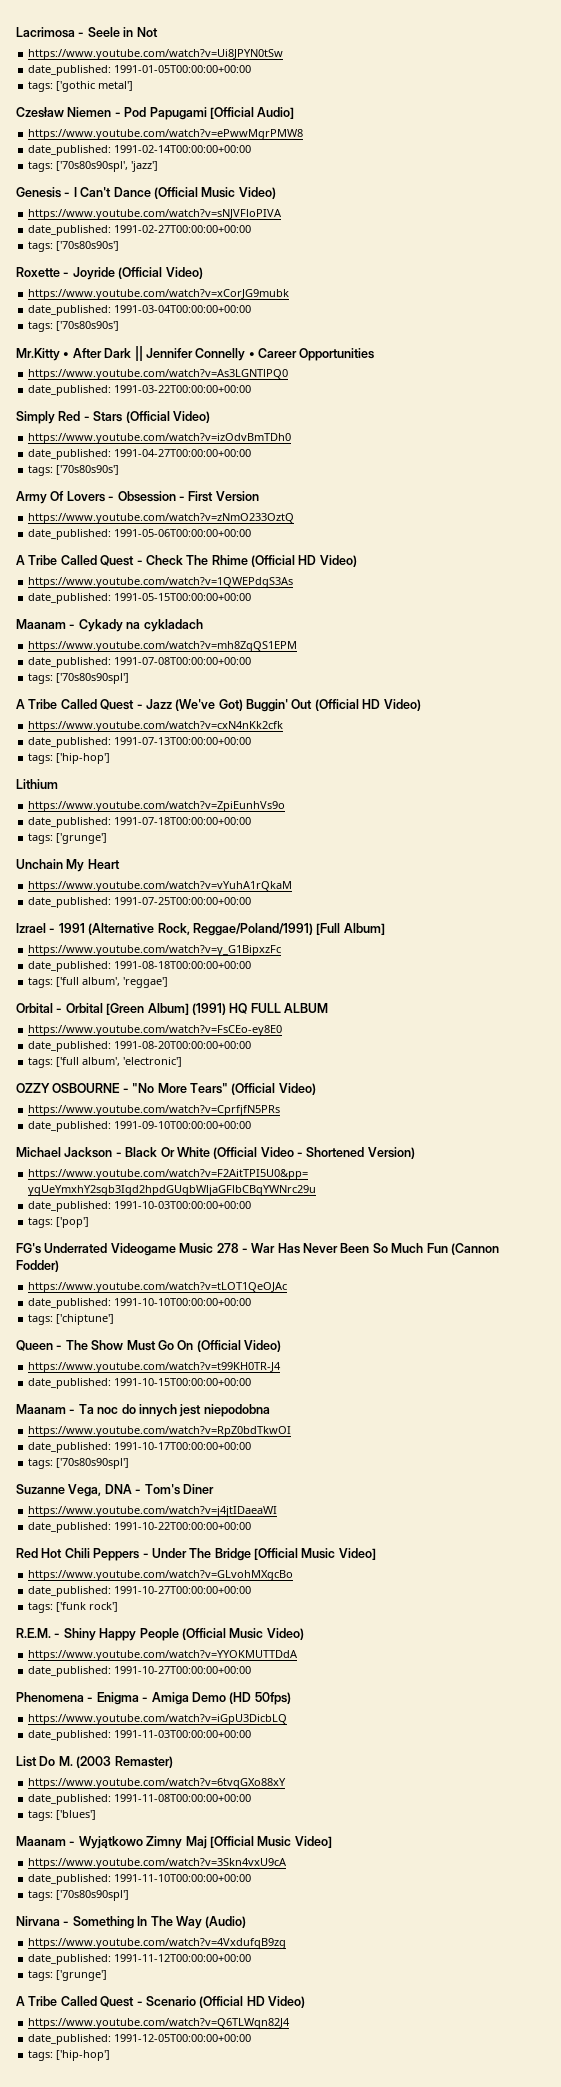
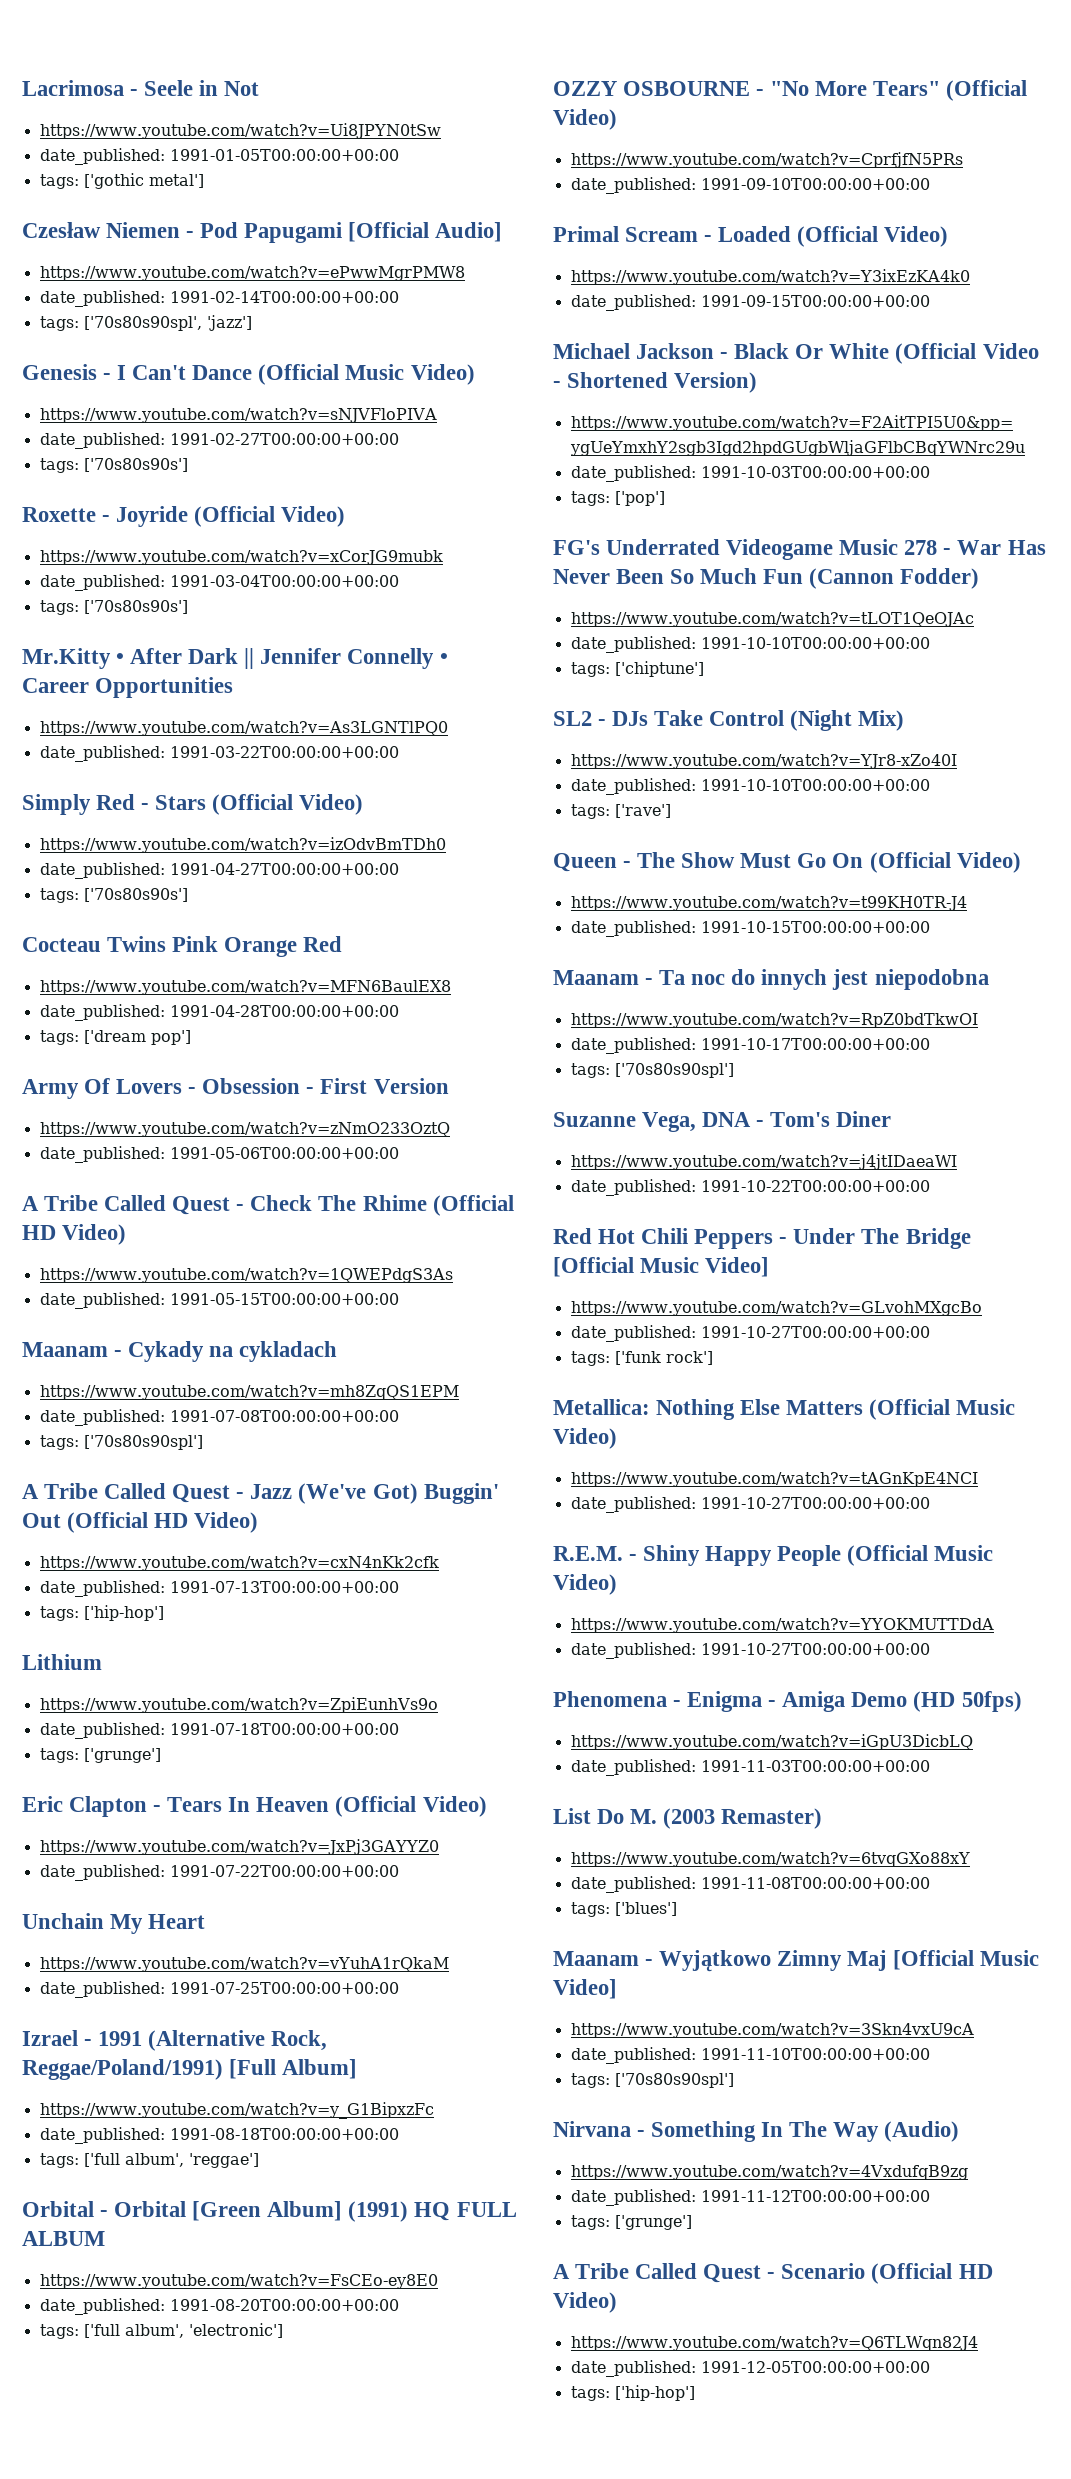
(120, 470) none -> [22,936,343,957] [39,980,451,995] [39,1004,399,1021] [39,1030,191,1045] // Cocteau Twins Pink Orange Red // https://www.youtube.com/watch?v=MFN6BaulEX8 // date_published: 1991-04-28T00:00:00+00:00 // tags: ['dream pop']
(108, 838) none -> [22,1796,487,1817] [39,1839,439,1855] [39,1864,399,1881] // Eric Clapton - Tears In Heaven (Official Video) // https://www.youtube.com/watch?v=JxPj3GAYYZ0 // date_published: 1991-07-22T00:00:00+00:00
(252, 1125) none -> [553,226,949,247] [570,269,970,285] [570,294,930,311] // Primal Scream - Loaded (Official Video) // https://www.youtube.com/watch?v=Y3ixEzKA4k0 // date_published: 1991-09-15T00:00:00+00:00
(115, 1319) none -> [553,710,905,731] [570,754,957,769] [570,778,930,795] [570,804,671,819] // SL2 - DJs Take Control (Night Mix) // https://www.youtube.com/watch?v=YJr8-xZo40I // date_published: 1991-10-10T00:00:00+00:00 // tags: ['rave']
(119, 1607) none -> [553,1399,1016,1420] [553,1428,617,1449] [570,1472,978,1487] [570,1496,930,1513] // Metallica: Nothing Else Matters (Official Music Video) // https://www.youtube.com/watch?v=tAGnKpE4NCI // date_published: 1991-10-27T00:00:00+00:00

